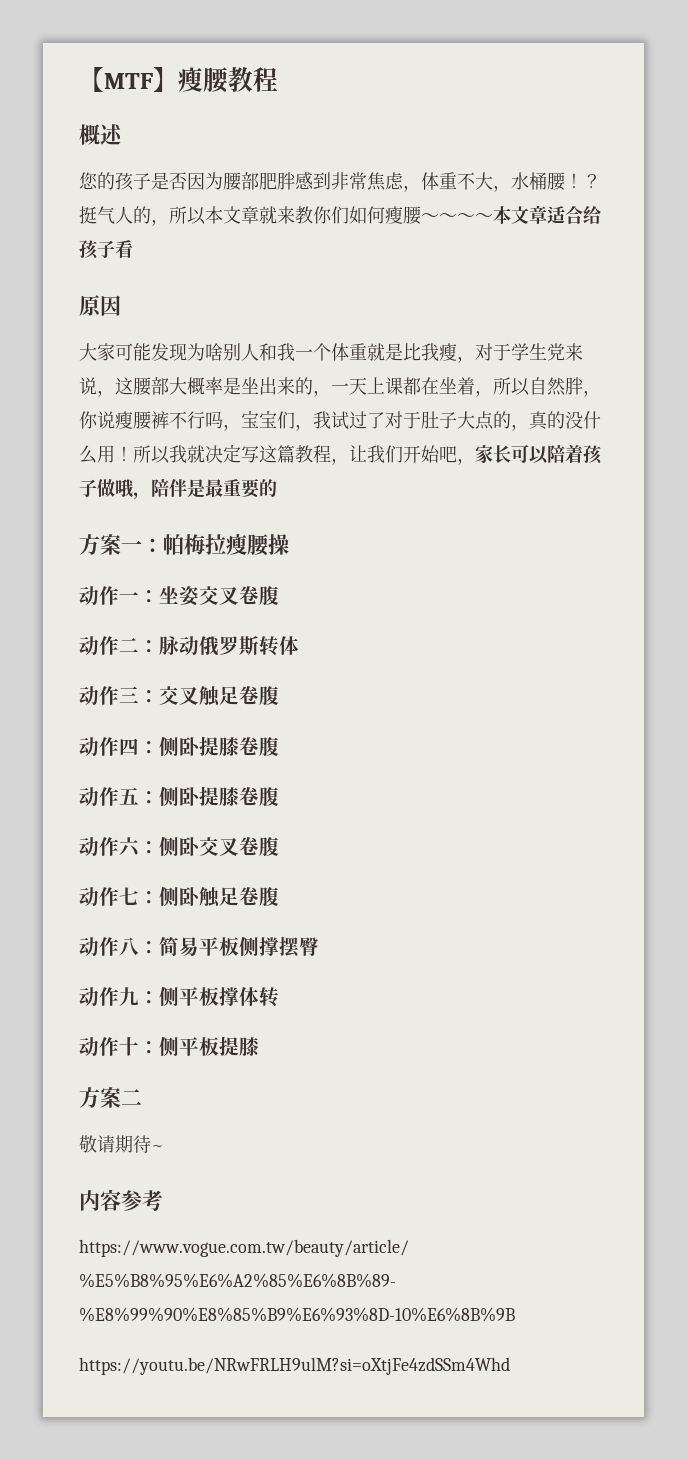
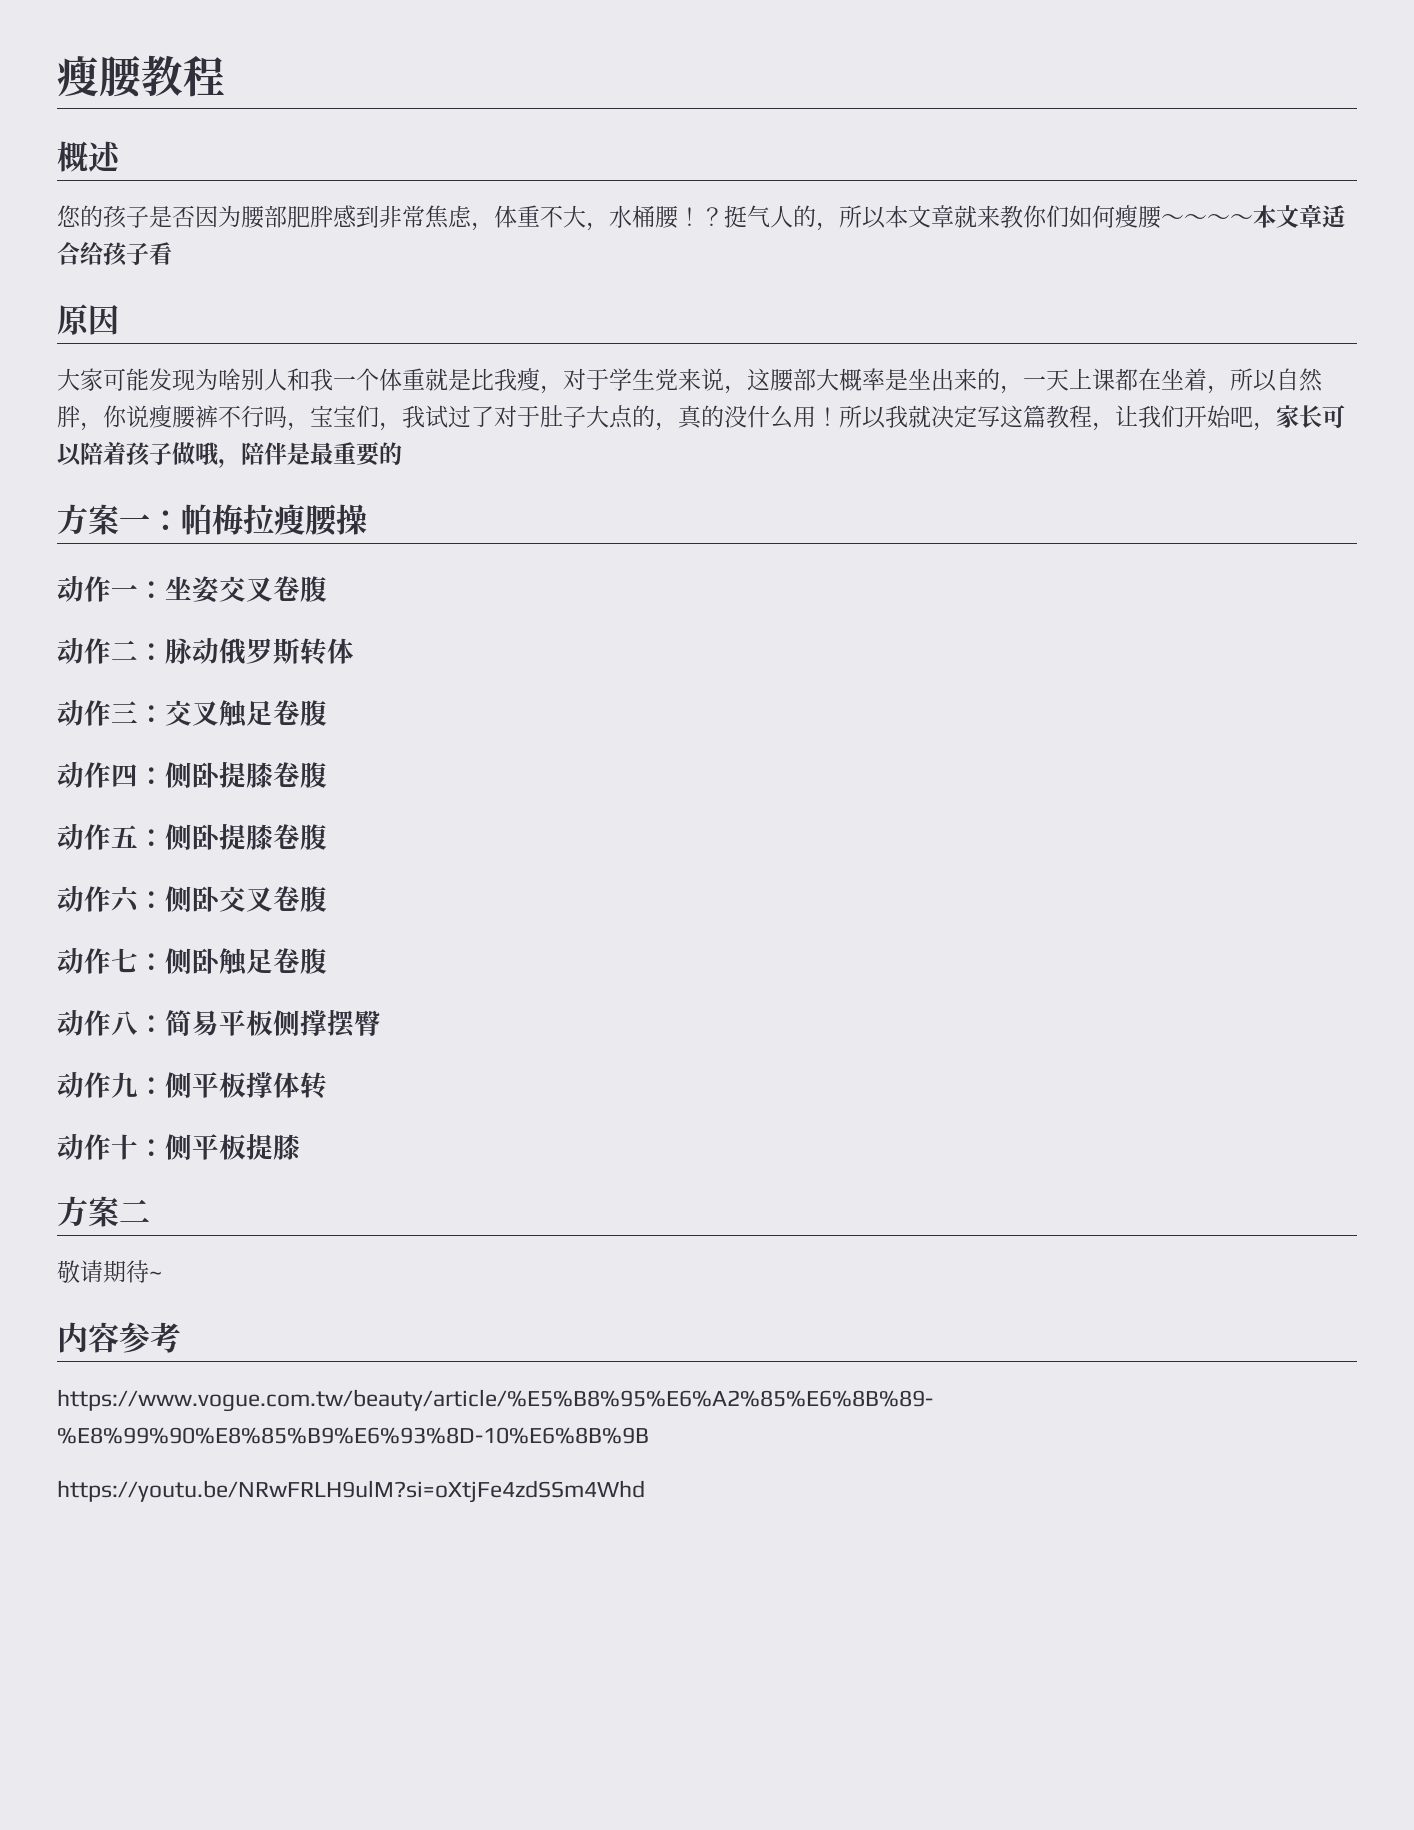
[79,67,178,92] 【MTF】 -> (57, 76) none

